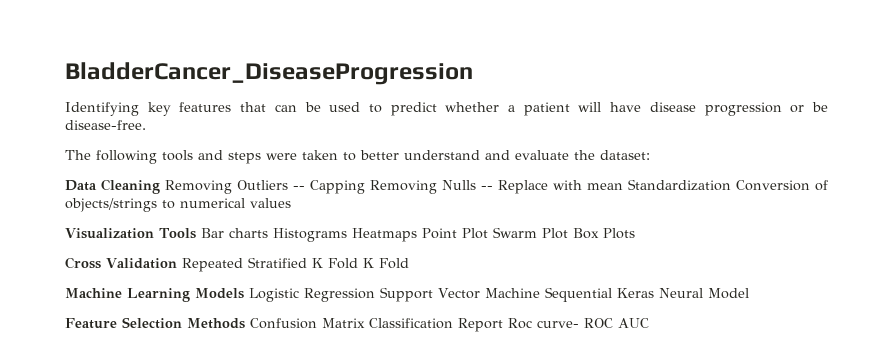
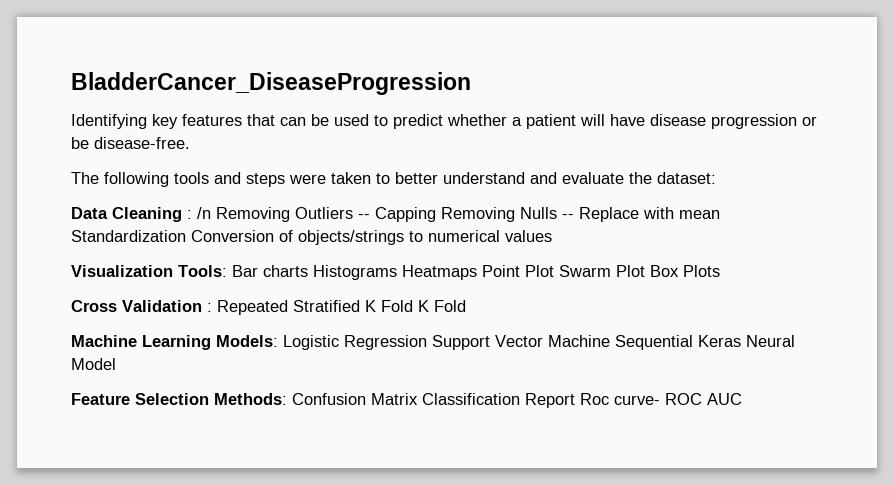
(160, 186) none -> [187,207,211,219] : /n
[159,228,196,239] Tools -> [178,265,227,277] Tools:
(177, 263) none -> [207,303,212,312] :
[195,288,244,299] Models -> [216,335,278,347] Models:
[187,318,245,329] Methods -> [214,393,287,405] Methods:

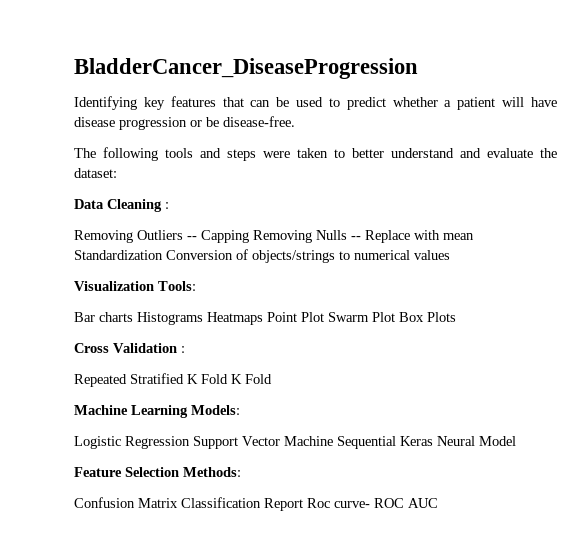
[197,207,211,219] /n -> (169, 205) //
(227, 271) none -> (196, 286) //
(212, 307) none -> (185, 349) //
(278, 341) none -> (240, 410) //
(287, 399) none -> (241, 472) //

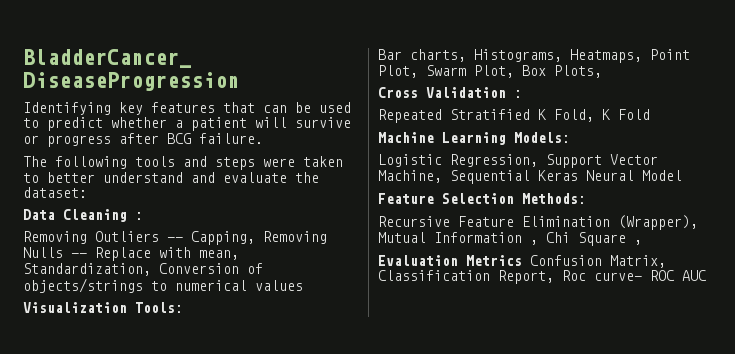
[531,97,558,107] [74,116,295,130] have disease progression or be disease-free. -> [295,117,351,128] [23,133,263,147] survive or progress after BCG failure.
[201,230,249,243] Capping -> [191,231,255,245] Capping,
[443,233,474,240] [74,250,163,260] mean Standardization -> [199,250,239,260] [23,263,151,276] mean, Standardization,
[99,312,456,325] charts Histograms Heatmaps Point Plot Swarm Plot Box Plots -> [410,49,690,63] [378,65,602,78] charts, Histograms, Heatmaps, Point Plot, Swarm Plot, Box Plots,
[201,374,228,384] Fold -> [554,109,594,122] Fold,
[125,436,190,449] Regression -> [450,154,538,167] Regression,
[284,436,333,446] Machine -> [378,170,442,183] Machine,
[74,497,303,511] Confusion Matrix Classification Report -> [378,215,698,230] [378,232,642,246] [378,255,666,268] [378,270,554,284] Recursive Feature Elimination (Wrapper), Mutual Information , Chi Square , // Evaluation Metrics Confusion Matrix, Classification Report,

